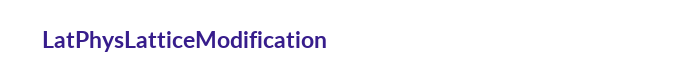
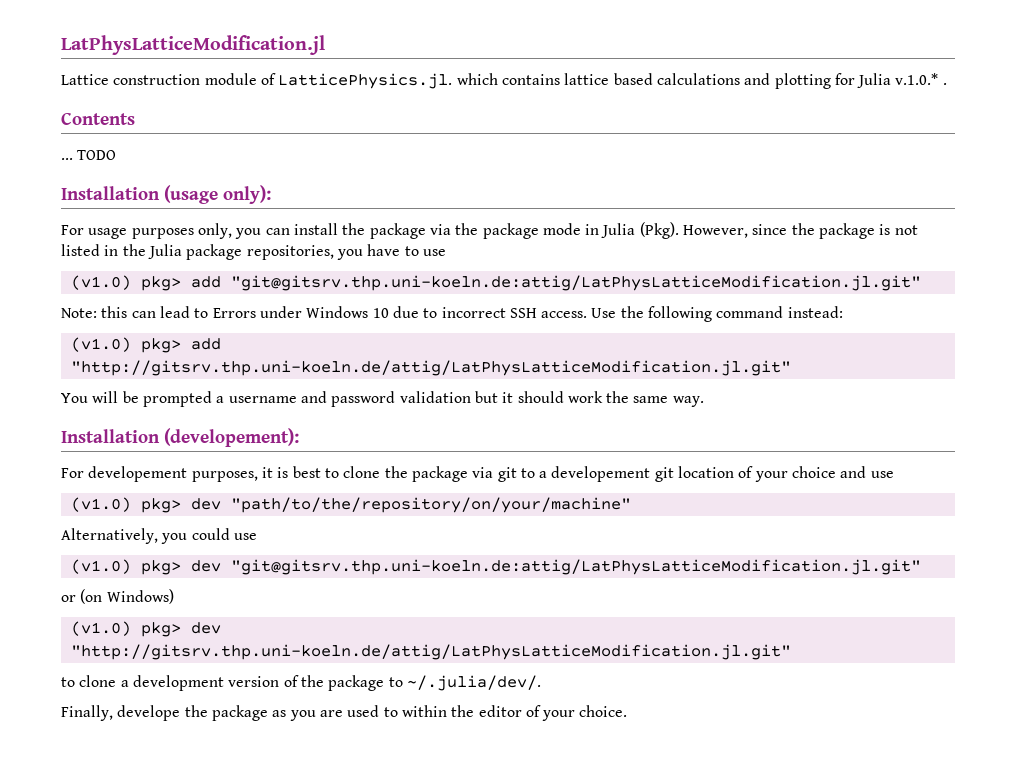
[42,31,327,52] LatPhysLatticeModification -> [61,35,325,55] [61,73,947,89] [61,112,135,125] [61,150,117,160] [61,185,271,204] [61,222,918,239] [61,244,446,260] [70,275,921,291] [61,306,843,322] [70,337,221,353] [70,360,791,376] [61,391,704,407] [61,428,299,447] [61,466,894,482] [70,497,631,513] [61,528,257,544] [70,559,921,575] [61,589,174,604] [70,621,221,637] [70,644,791,660] [61,675,541,691] [61,705,628,721] LatPhysLatticeModification.jl // Lattice construction module of LatticePhysics.jl. which contains lattice based calculations and plotting for Julia v.1.0.* . // Contents // ... TODO // Installation (usage only): // For usage purposes only, you can install the package via the package mode in Julia (Pkg). However, since the package is not listed in the Julia package repositories, you have to use // (v1.0) pkg> add "git@gitsrv.thp.uni-koeln.de:attig/LatPhysLatticeModification.jl.git" // Note: this can lead to Errors under Windows 10 due to incorrect SSH access. Use the following command instead: // (v1.0) pkg> add "http://gitsrv.thp.uni-koeln.de/attig/LatPhysLatticeModification.jl.git" // You will be prompted a username and password validation but it should work the same way. // Installation (developement): // For developement purposes, it is best to clone the package via git to a developement git location of your choice and use // (v1.0) pkg> dev "path/to/the/repository/on/your/machine" // Alternatively, you could use // (v1.0) pkg> dev "git@gitsrv.thp.uni-koeln.de:attig/LatPhysLatticeModification.jl.git" // or (on Windows) // (v1.0) pkg> dev "http://gitsrv.thp.uni-koeln.de/attig/LatPhysLatticeModification.jl.git" // to clone a development version of the package to ~/.julia/dev/. // Finally, develope the package as you are used to within the editor of your choice.

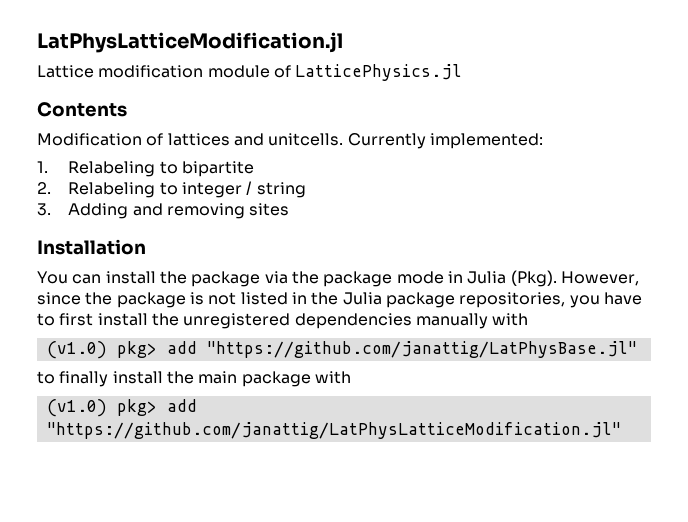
[113,74,201,85] construction -> [98,65,204,78] modification
[278,73,947,89] [61,112,135,125] [61,150,117,160] [61,185,271,204] [61,223,262,239] LatticePhysics.jl. which contains lattice based calculations and plotting for Julia v.1.0.* . // Contents // ... TODO // Installation (usage only): // For usage purposes only, you -> [295,64,463,81] [37,102,127,117] [37,133,543,149] [37,161,255,177] [37,181,306,198] [37,203,290,219] [37,239,146,255] [37,271,68,284] LatticePhysics.jl // Contents // Modification of lattices and unitcells. Currently implemented: // 1. Relabeling to bipartite // 2. Relabeling to integer / string // 3. Adding and removing sites // Installation // You
[422,249,446,256] [70,275,921,291] [61,306,843,322] [70,337,221,353] [70,360,791,376] [61,391,704,407] [61,428,299,447] [61,466,894,482] [70,497,631,513] [61,528,257,544] [70,559,921,575] [61,589,174,604] [70,621,221,637] [70,644,791,660] [61,675,541,691] [61,705,628,721] use // (v1.0) pkg> add "git@gitsrv.thp.uni-koeln.de:attig/LatPhysLatticeModification.jl.git" // Note: this can lead to Errors under Windows 10 due to incorrect SSH access. Use the following command instead: // (v1.0) pkg> add "http://gitsrv.thp.uni-koeln.de/attig/LatPhysLatticeModification.jl.git" // You will be prompted a username and password validation but it should work the same way. // Installation (developement): // For developement purposes, it is best to clone the package via git to a developement git location of your choice and use // (v1.0) pkg> dev "path/to/the/repository/on/your/machine" // Alternatively, you could use // (v1.0) pkg> dev "git@gitsrv.thp.uni-koeln.de:attig/LatPhysLatticeModification.jl.git" // or (on Windows) // (v1.0) pkg> dev "http://gitsrv.thp.uni-koeln.de/attig/LatPhysLatticeModification.jl.git" // to clone a development version of the package to ~/.julia/dev/. // Finally, develope the package as you are used to within the editor of your choice. -> [59,313,529,329] [46,341,637,359] [37,371,351,387] [46,399,197,417] [46,422,621,439] first install the unregistered dependencies manually with // (v1.0) pkg> add "https://github.com/janattig/LatPhysBase.jl" // to finally install the main package with // (v1.0) pkg> add "https://github.com/janattig/LatPhysLatticeModification.jl"

